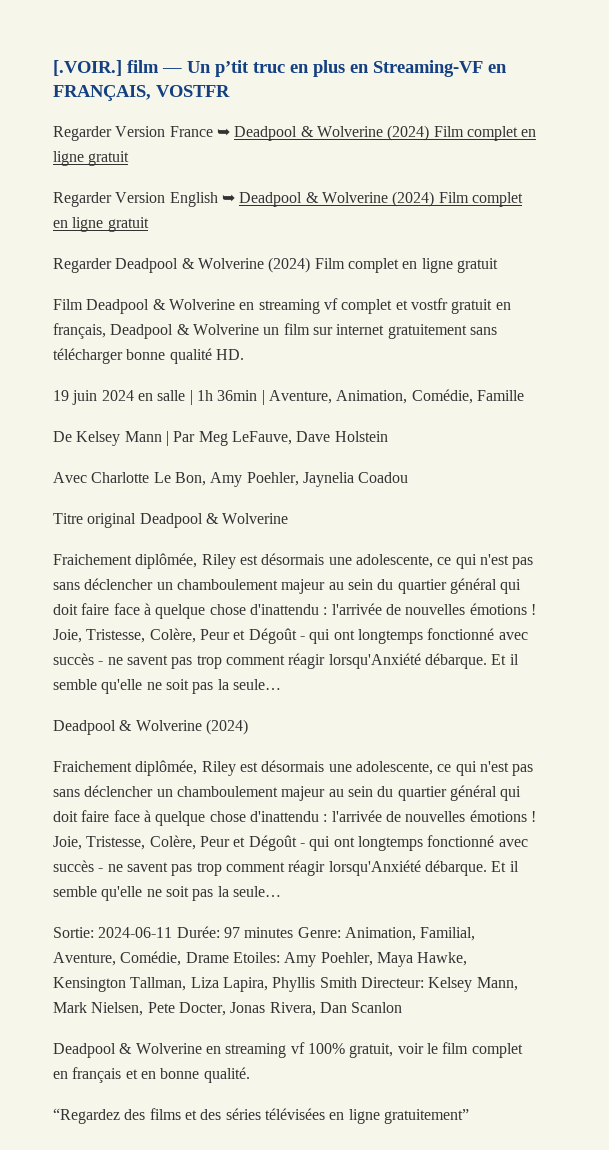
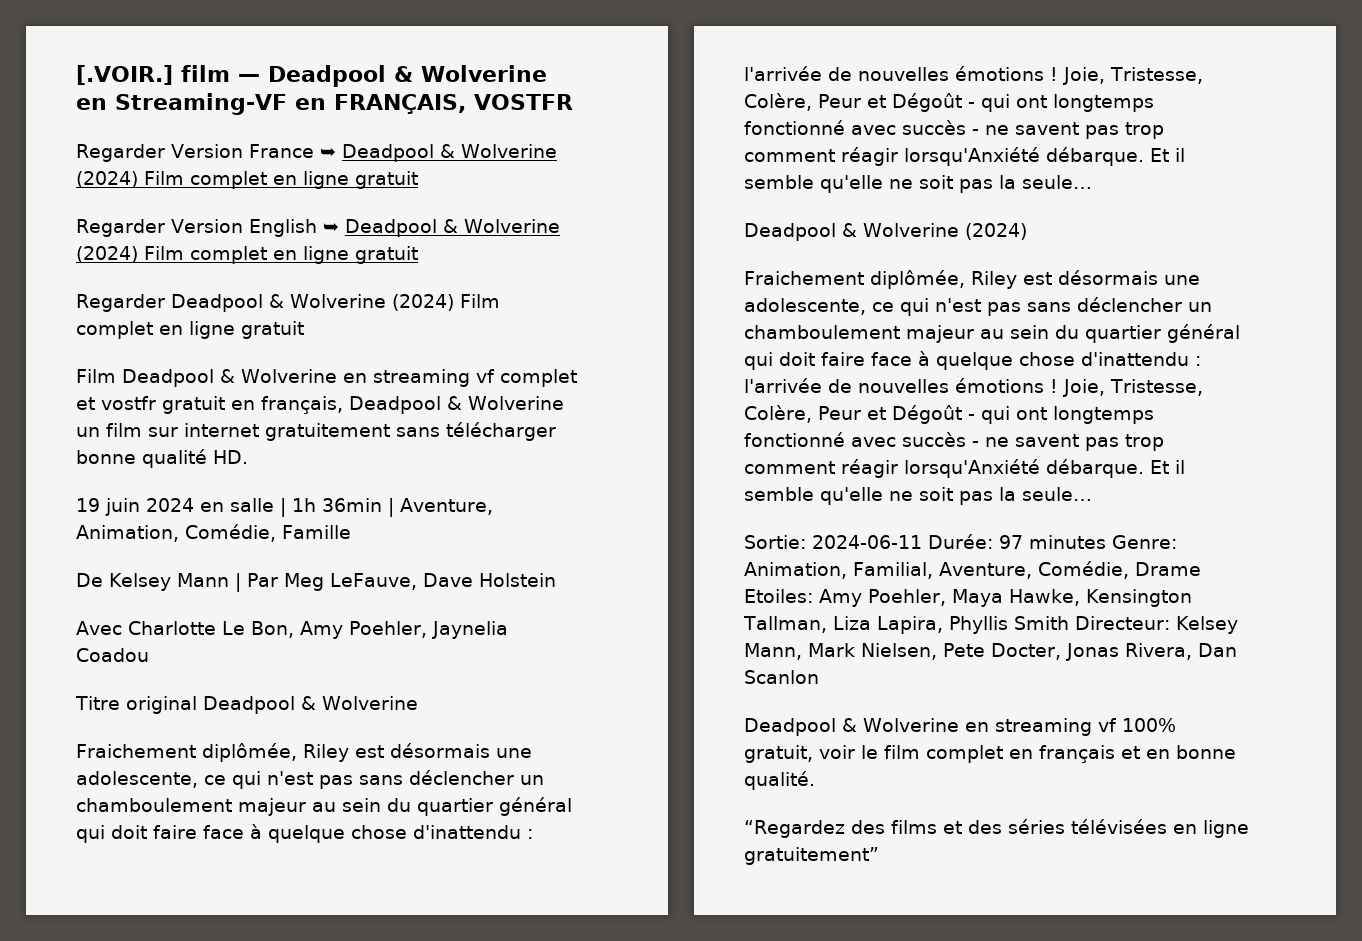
[187,60,345,77] Un p’tit truc en plus -> [268,65,547,87] Deadpool & Wolverine

